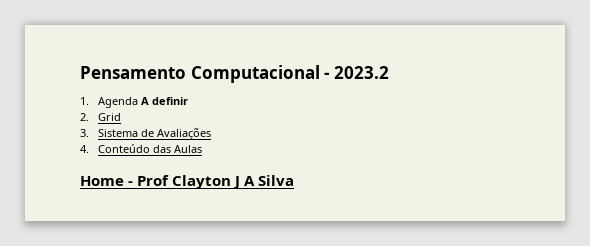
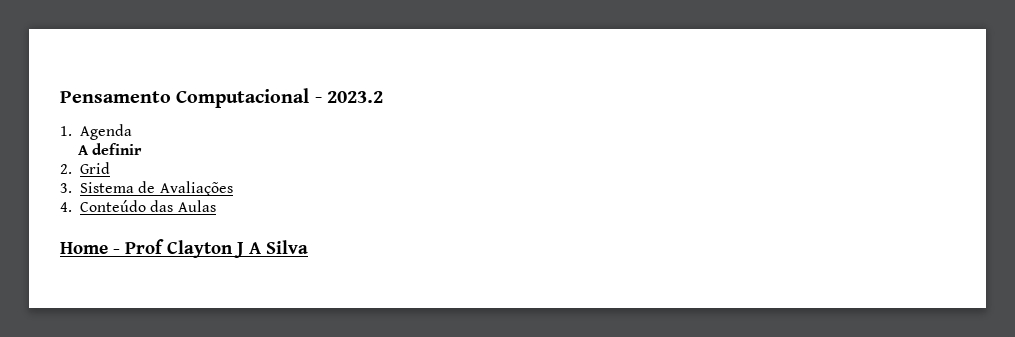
(138, 102) none -> (132, 132) //

